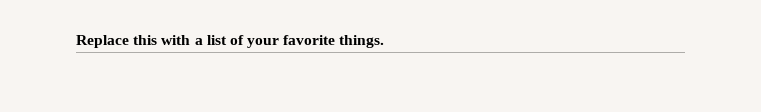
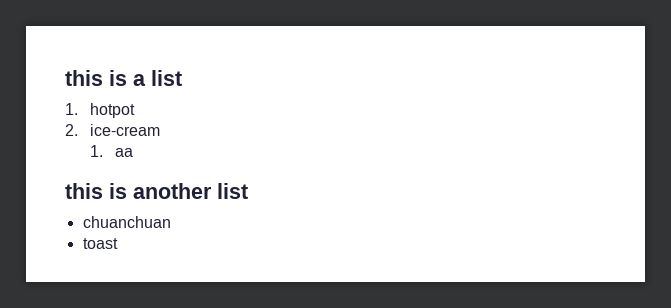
[76,35,191,48] Replace this with -> [65,70,127,86] this is
[229,35,385,48] of your favorite things. -> [65,103,136,118] [65,124,161,136] [90,145,134,157] [65,183,248,199] [82,216,171,228] [82,238,118,249] // 1. hotpot // 2. ice-cream // 1. aa // this is another list // chuanchuan // toast

